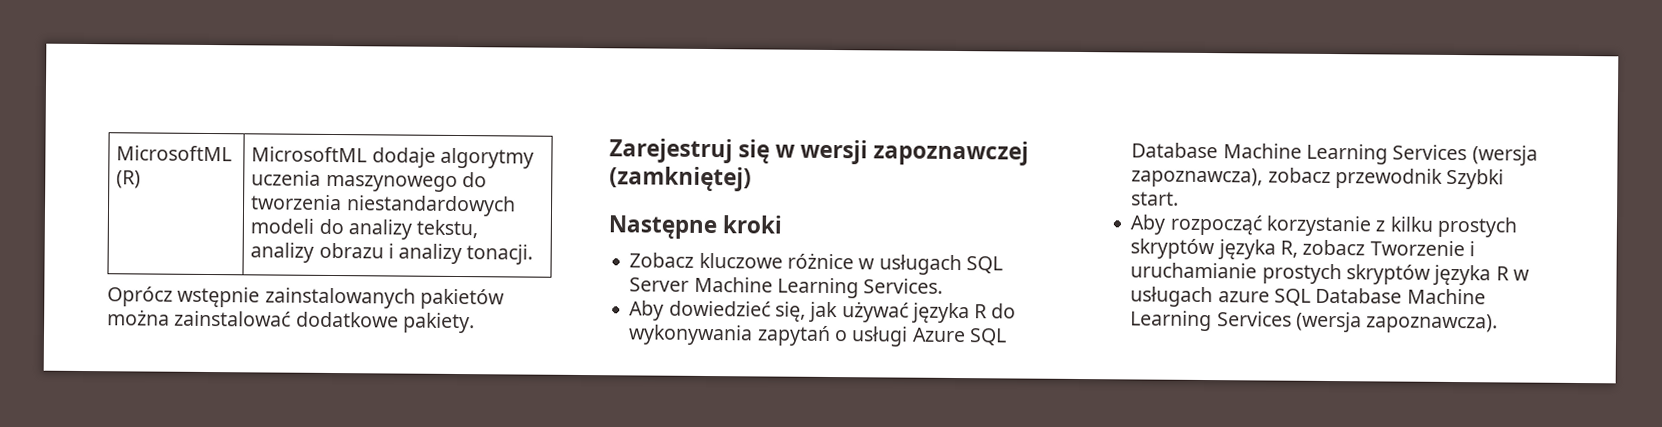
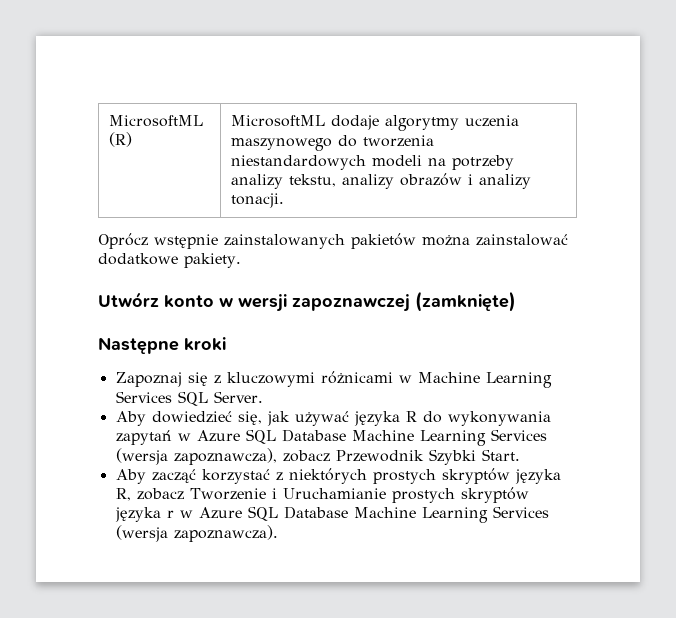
[318,218,344,235] do -> [428,155,515,170] na potrzeby
[318,242,384,259] obrazu -> [400,173,463,186] obrazów
[609,138,771,164] Zarejestruj się -> [98,292,214,308] Utwórz konto
[609,166,752,192] (zamkniętej) -> [415,291,516,312] (zamknięte)
[629,252,1003,276] [629,276,944,299] Zobacz kluczowe różnice w usługach SQL Server Machine Learning Services. -> [115,371,552,388] [115,391,263,406] Zapoznaj się z kluczowymi różnicami w Machine Learning Services SQL Server.
[833,326,909,347] o usługi -> [177,433,191,441] w
[1334,168,1505,190] [1131,191,1180,206] [1130,214,1433,237] przewodnik Szybki start. // Aby rozpocząć korzystanie z kilku -> [335,449,520,465] [115,468,367,484] Przewodnik Szybki Start. // Aby zacząć korzystać z niektórych
[1130,262,1530,286] [1130,286,1270,308] uruchamianie prostych skryptów języka R w usługach azure -> [282,487,529,503] [114,507,242,522] Uruchamianie prostych skryptów języka r w Azure

